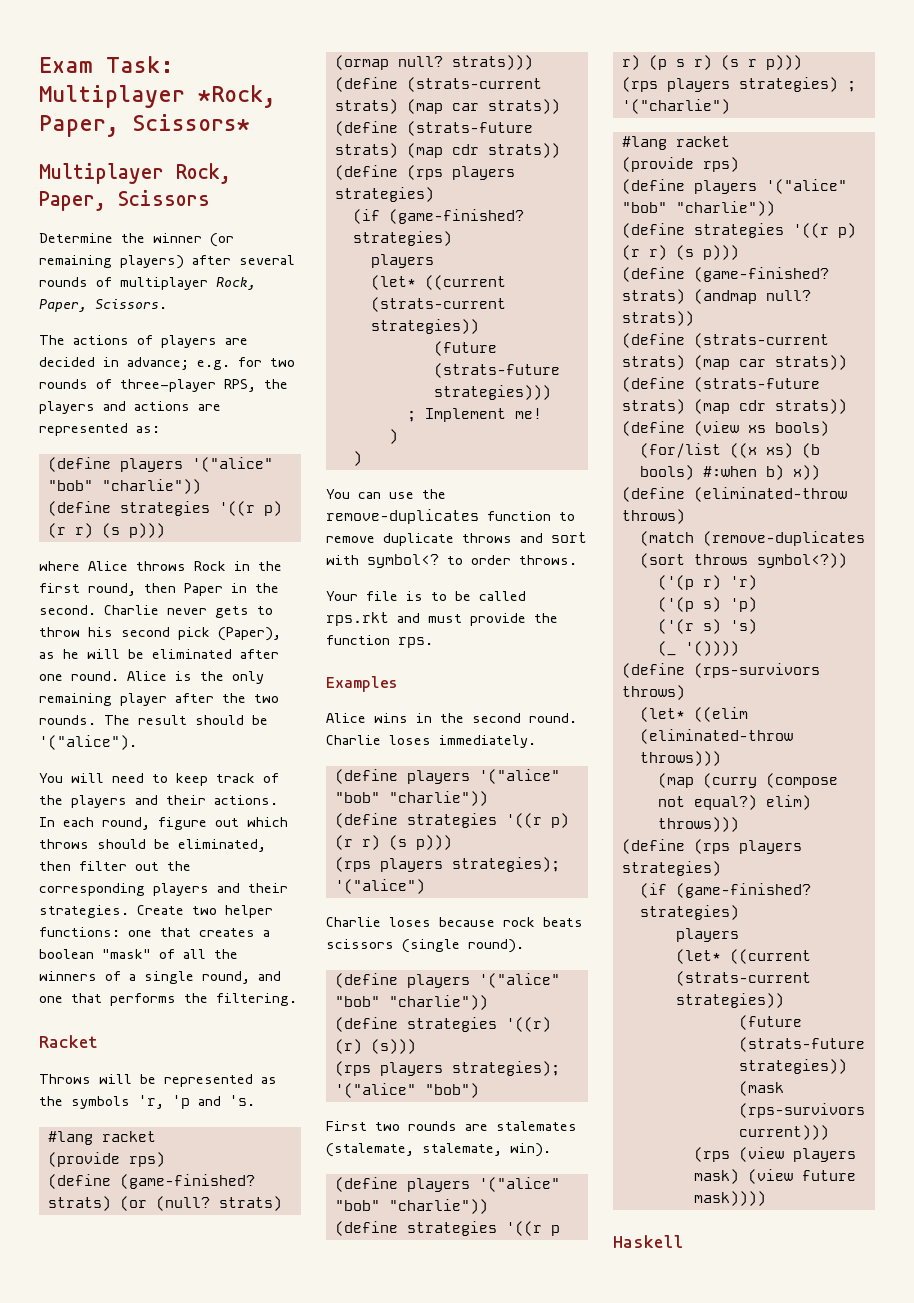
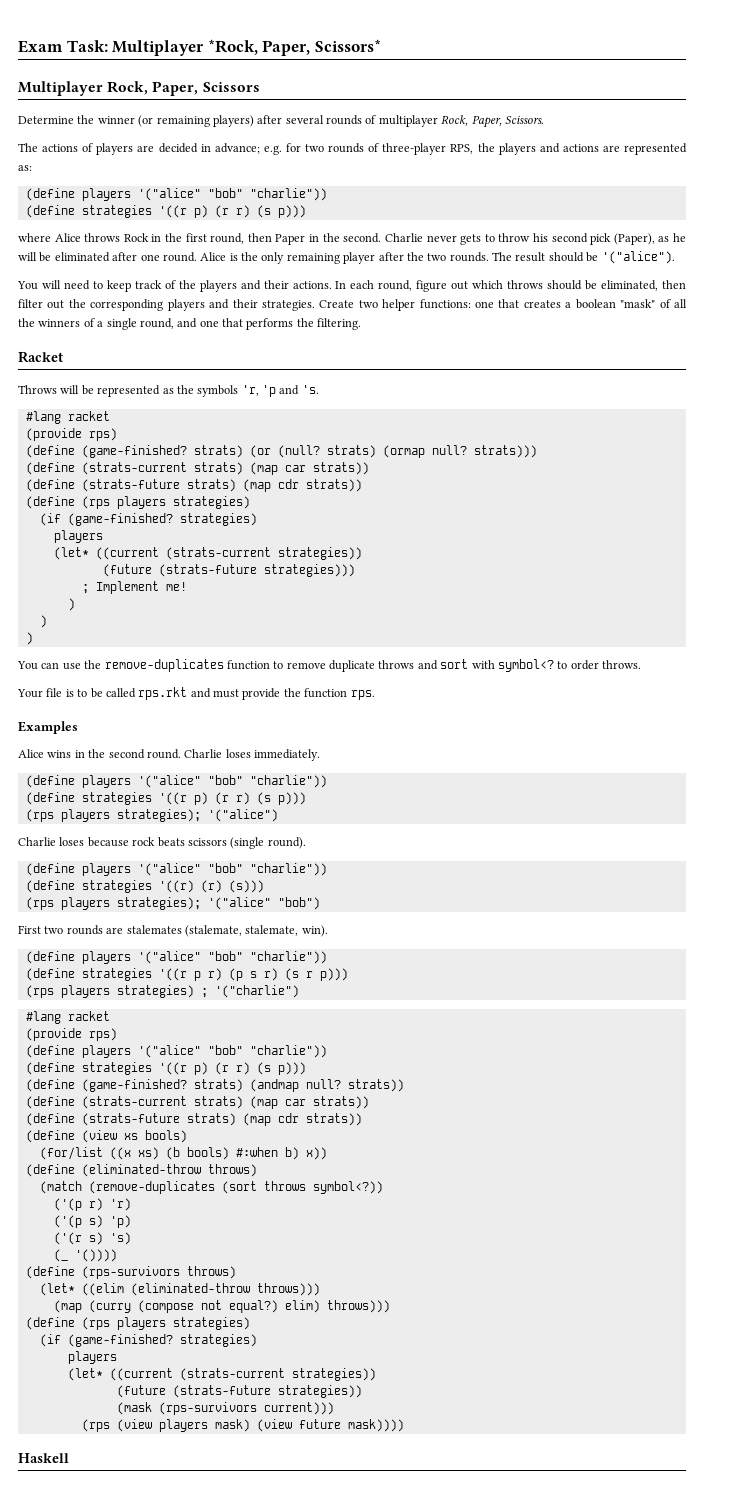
(362, 458) none -> [25,632,33,645] // )

